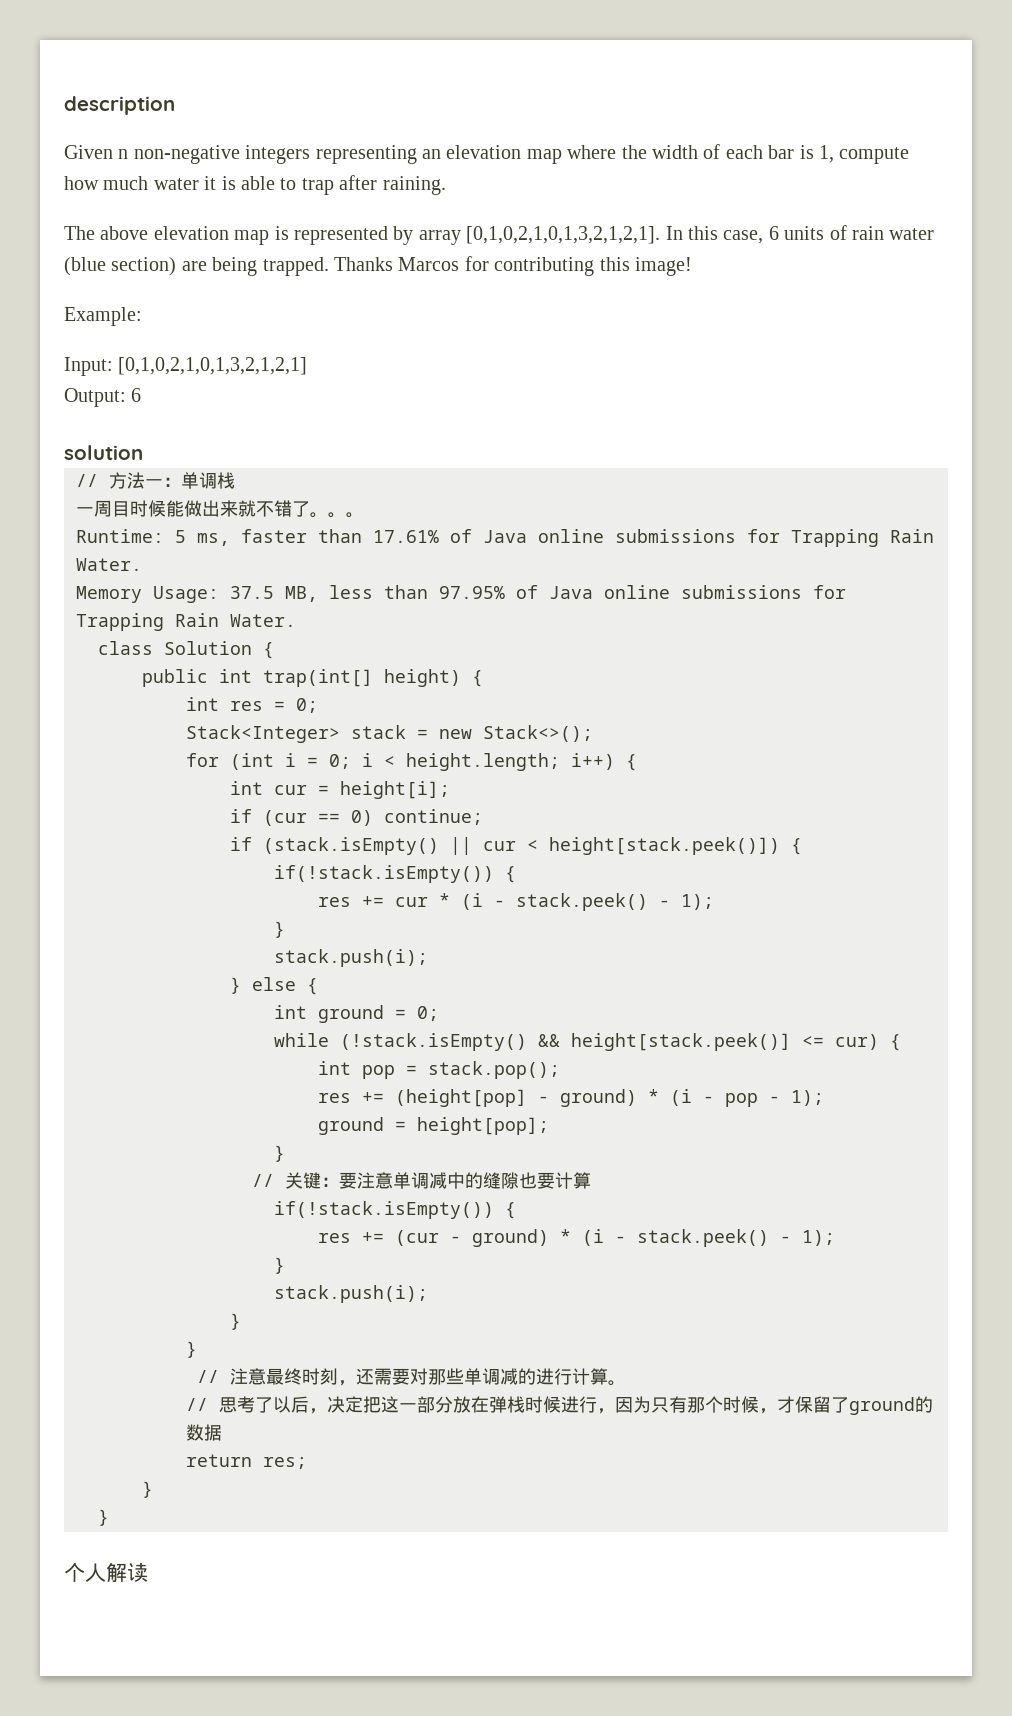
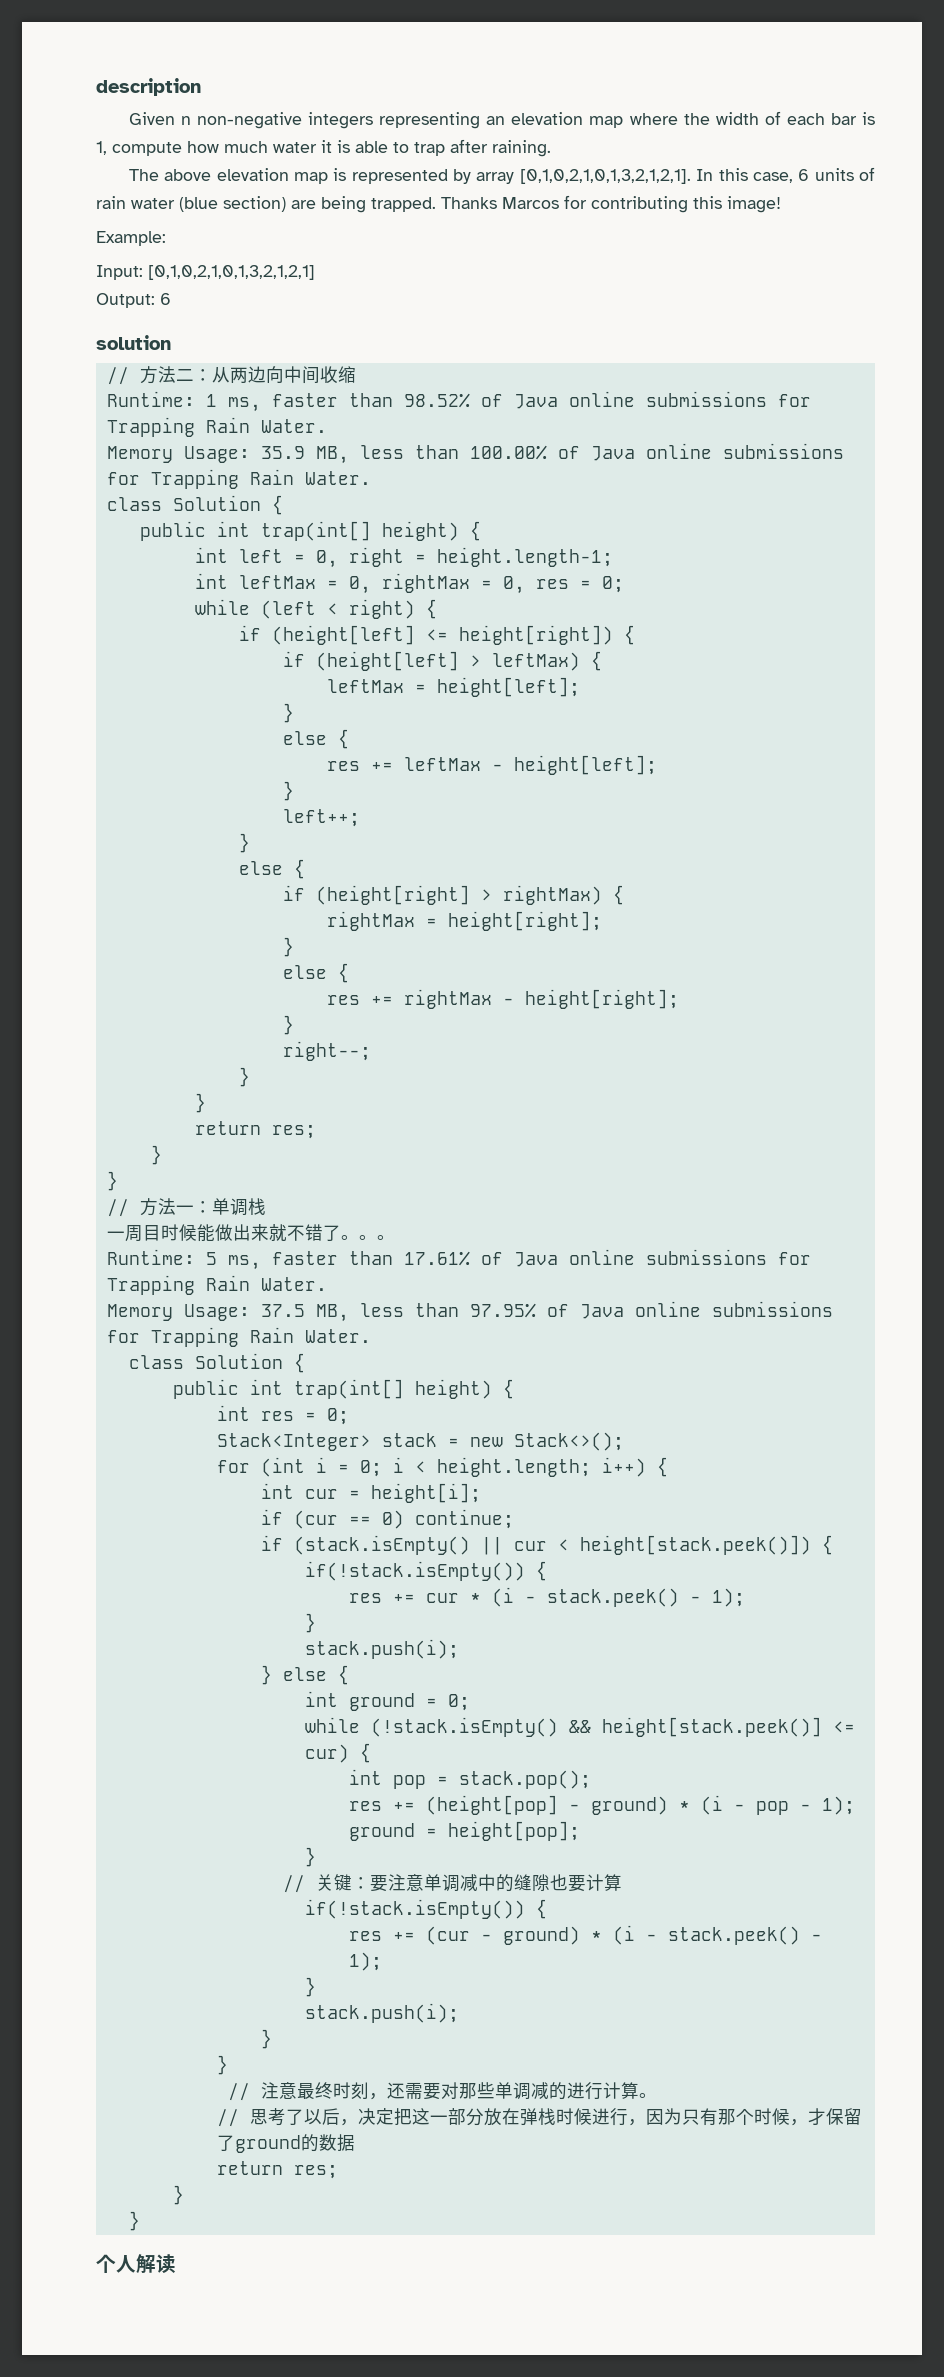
(143, 452) none -> [106,366,356,385] [106,391,811,412] [106,417,327,437] [106,443,844,464] [106,469,371,489] [106,495,283,515] [139,521,481,541] [194,547,613,568] [194,573,624,594] [194,599,437,619] [238,625,635,645] [282,651,602,671] [326,677,580,697] [282,703,294,723] [282,729,349,749] [326,755,657,775] [282,781,294,801] [282,809,360,827] [238,833,250,853] [238,859,305,879] [282,885,624,905] [326,911,602,931] [282,937,294,957] [282,963,349,983] [326,989,679,1009] [282,1015,294,1035] [282,1041,371,1061] [238,1067,250,1087] [194,1093,206,1113] [194,1121,316,1139] [150,1145,162,1165] [106,1171,118,1191] // // 方法二：从两边向中间收缩 // Runtime: 1 ms, faster than 98.52% of Java online submissions for Trapping Rain Water. // Memory Usage: 35.9 MB, less than 100.00% of Java online submissions for Trapping Rain Water. // class Solution { // public int trap(int[] height) { // int left = 0, right = height.length-1; // int leftMax = 0, rightMax = 0, res = 0; // while (left < right) { // if (height[left] <= height[right]) { // if (height[left] > leftMax) { // leftMax = height[left]; // } // else { // res += leftMax - height[left]; // } // left++; // } // else { // if (height[right] > rightMax) { // rightMax = height[right]; // } // else { // res += rightMax - height[right]; // } // right--; // } // } // return res; // } // }

